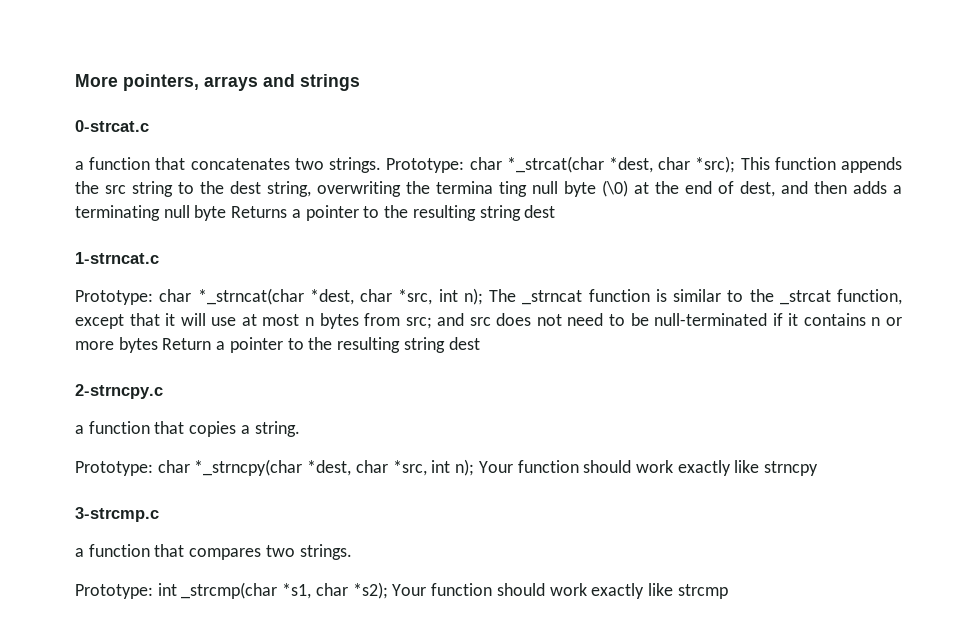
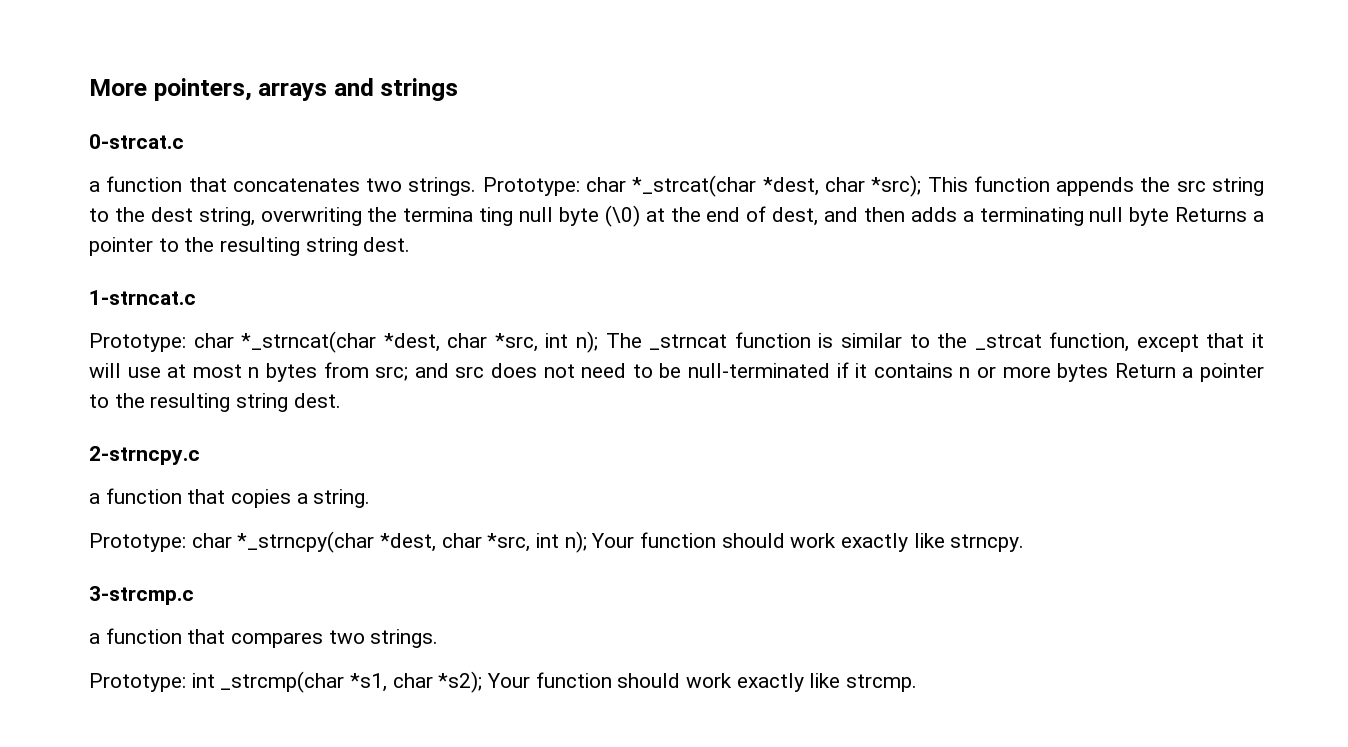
[524,205,556,218] dest -> [363,237,411,252] dest.
[448,337,480,350] dest -> [293,393,341,408] dest.
[764,461,819,476] strncpy -> [950,534,1025,552] strncpy.
[677,584,728,599] strcmp -> [846,674,918,692] strcmp.

